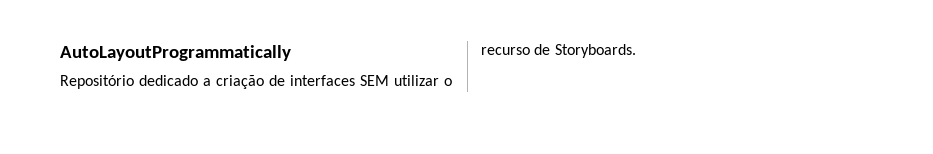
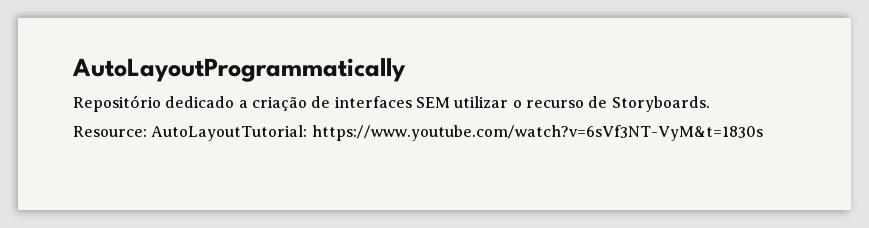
(636, 51) none -> [73,125,763,141] // Resource: AutoLayoutTutorial: https://www.youtube.com/watch?v=6sVf3NT-VyM&t=1830s

